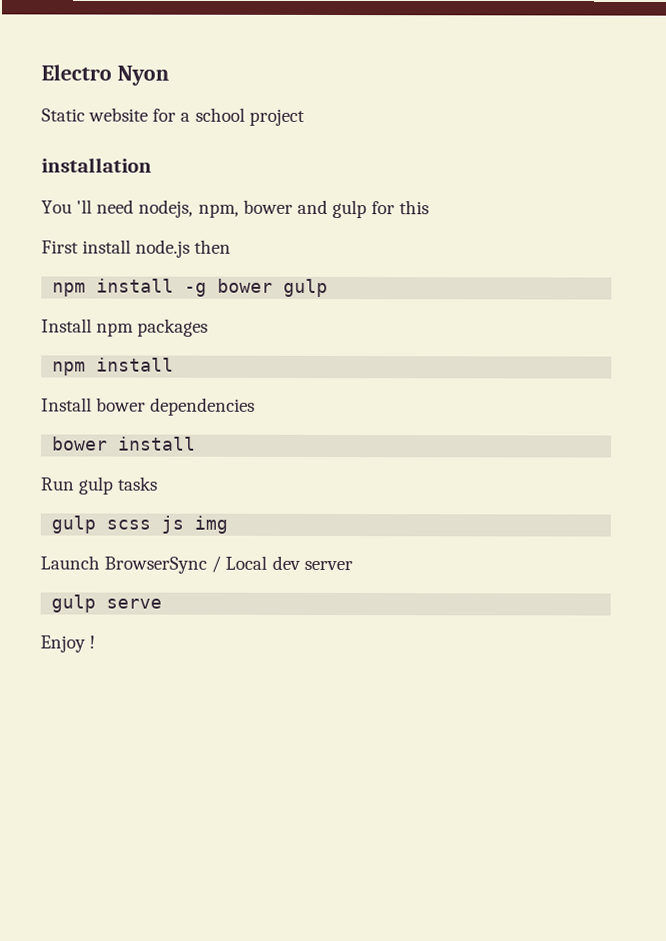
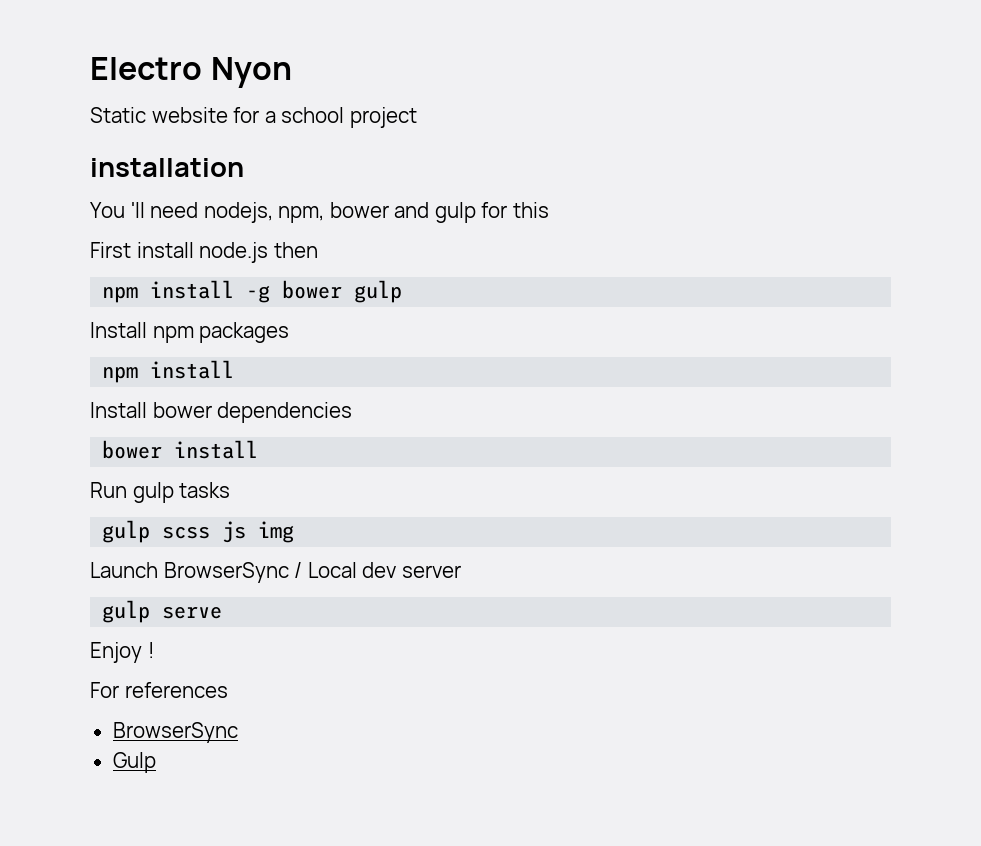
(96, 642) none -> [90,682,228,698] [112,722,238,743] [112,752,156,773] // For references // BrowserSync // Gulp

